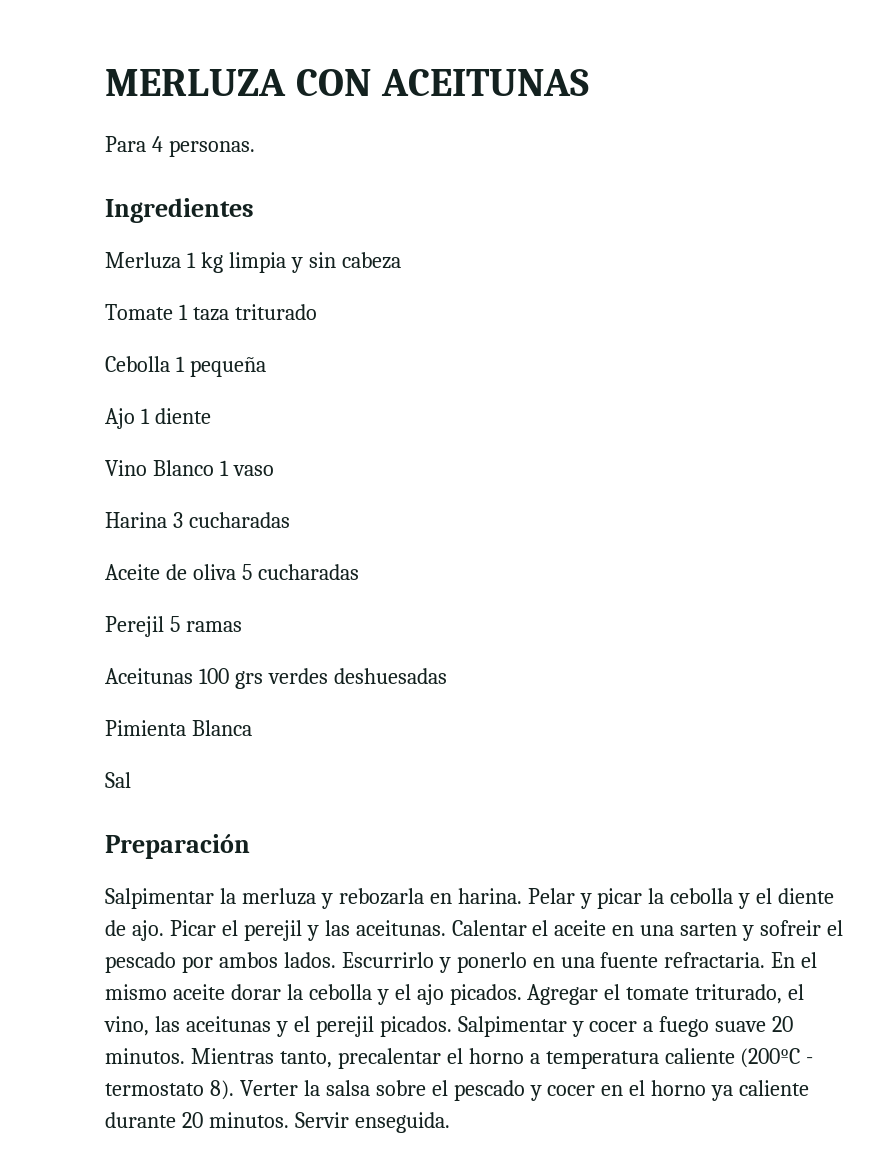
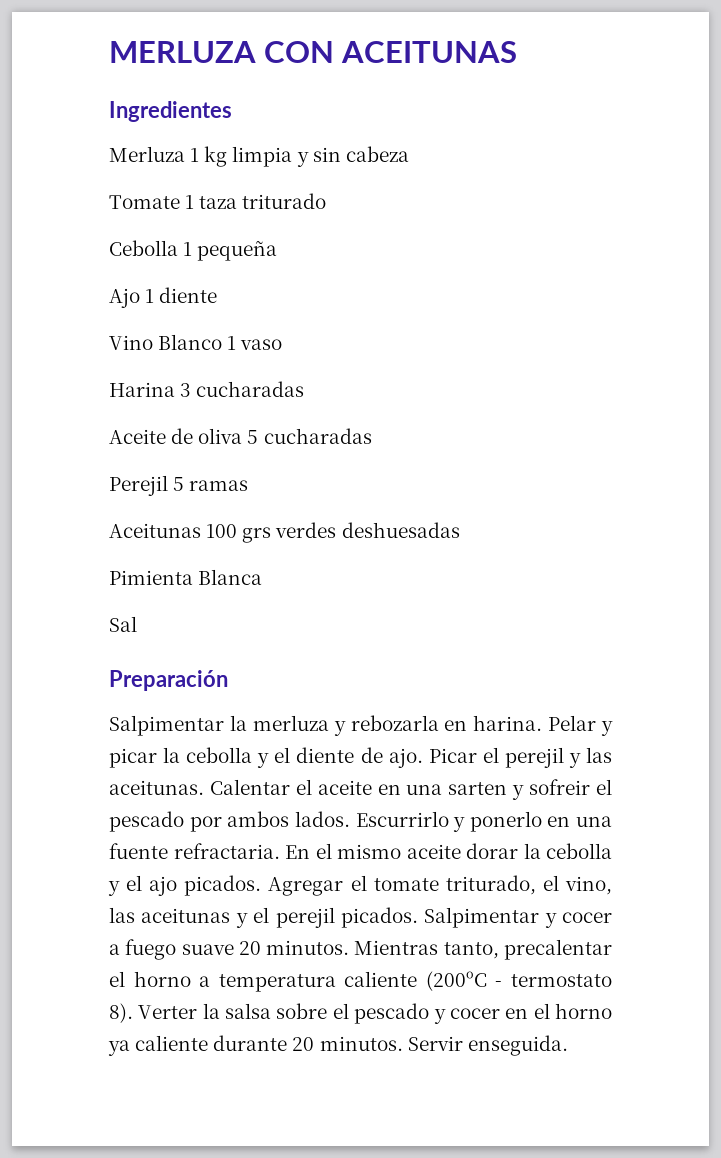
[105,136,255,157] // Para 4 personas. -> (518, 52) none

